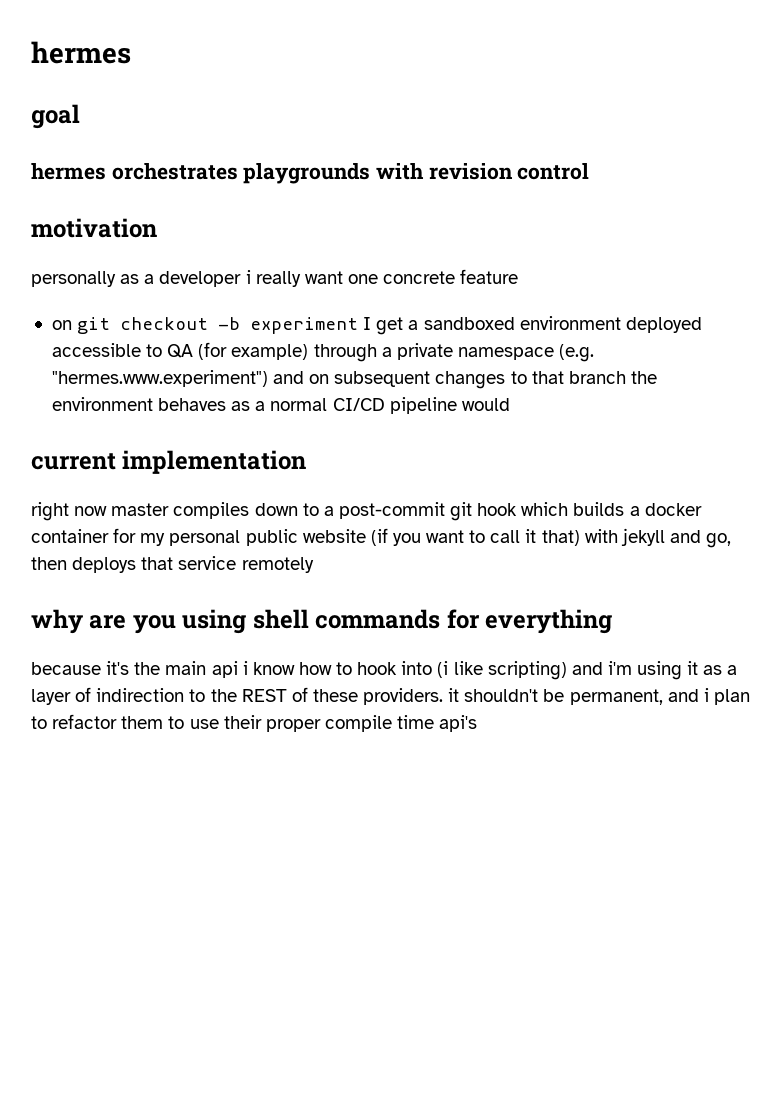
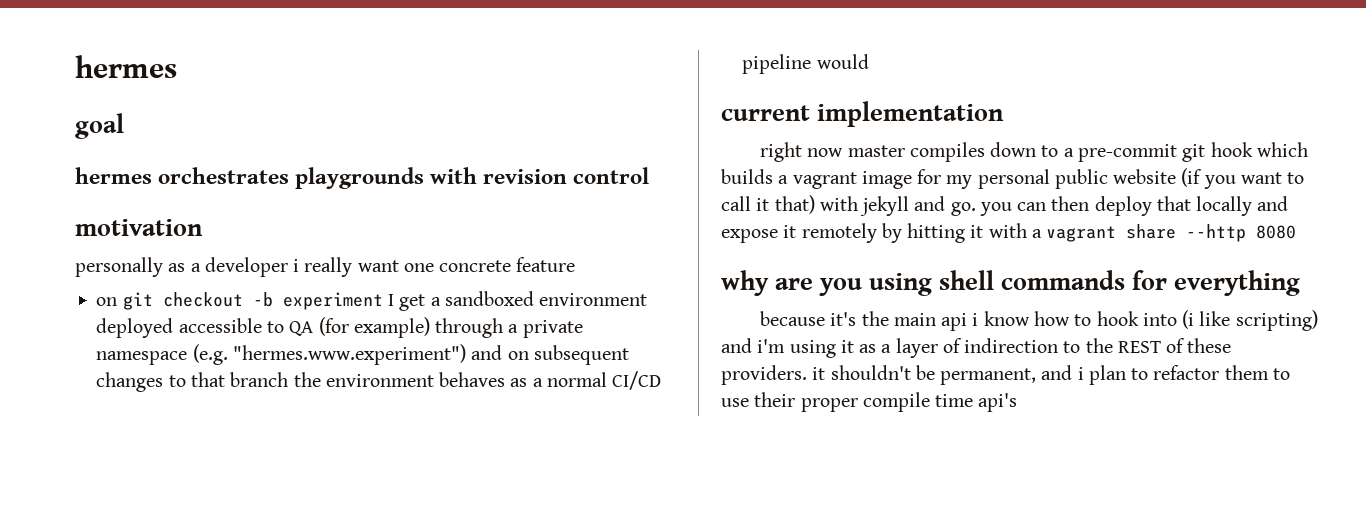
[338,502,445,519] post-commit -> [1078,144,1178,162] pre-commit
[644,503,702,516] [31,529,109,543] docker container -> [792,171,912,189] vagrant image
[706,533,732,548] [31,556,314,573] go, then deploys that service remotely -> [950,196,1289,216] [721,223,1297,243] go. you can then deploy that locally and expose it remotely by hitting it with a vagrant share --http 8080

